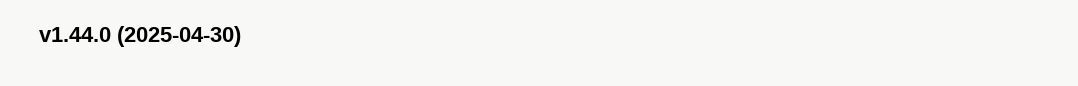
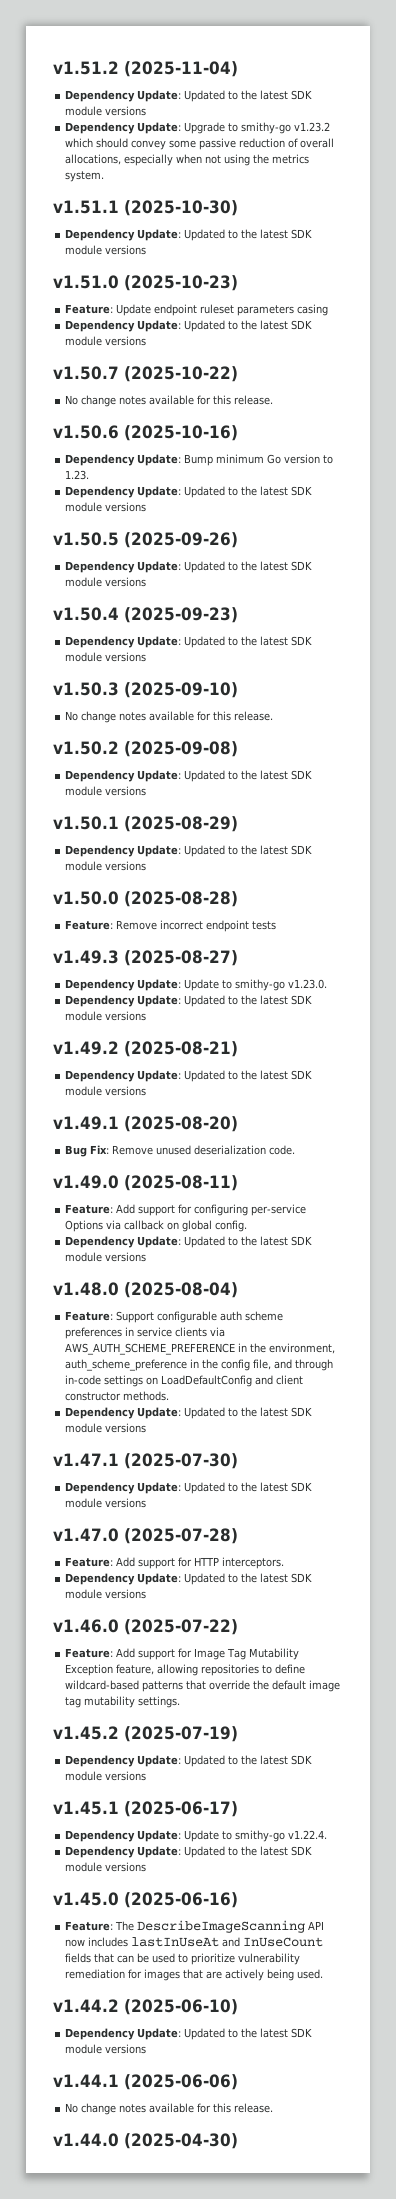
(39, 34) none -> [53,61,238,77] [65,90,313,102] [65,106,147,116] [65,122,331,134] [65,138,335,150] [65,154,310,166] [65,171,105,182] [53,200,238,216] [65,229,313,241] [65,245,147,255] [53,275,238,291] [65,304,329,316] [65,320,313,332] [65,336,147,346] [53,366,238,382] [65,395,274,407] [53,425,238,441] [65,454,334,466] [65,470,90,480] [65,486,313,498] [65,502,147,512] [53,532,238,548] [65,561,313,573] [65,577,147,587] [53,607,238,623] [65,636,313,648] [65,652,147,662] [53,682,238,698] [65,711,274,723] [53,741,238,757] [65,770,313,782] [65,786,147,796] [53,816,238,832] [65,845,313,857] [65,861,147,871] [53,891,238,907] [65,920,277,932] [53,950,238,966] [65,979,328,991] [65,995,313,1007] [65,1011,147,1021] [53,1041,238,1057] [65,1070,313,1082] [65,1086,147,1096] [53,1116,238,1132] [65,1145,296,1157] [53,1175,238,1191] [65,1204,307,1216] [65,1220,248,1232] [65,1236,313,1248] [65,1252,147,1262] [53,1282,238,1298] [65,1311,284,1323] [65,1327,226,1339] [65,1343,336,1355] [65,1359,334,1371] [65,1375,304,1387] [65,1391,170,1401] [65,1407,313,1419] [65,1423,147,1433] [53,1453,238,1469] [65,1482,313,1494] [65,1498,147,1508] [53,1528,238,1544] [65,1557,285,1569] [65,1573,313,1585] [65,1589,147,1599] [53,1619,238,1635] [65,1648,300,1660] [65,1664,306,1676] [65,1680,341,1692] [65,1696,181,1708] [53,1726,238,1742] [65,1755,313,1767] [65,1771,147,1781] [53,1801,238,1817] [65,1830,328,1842] [65,1846,313,1858] [65,1862,147,1872] [53,1892,238,1908] [65,1920,325,1933] [65,1937,324,1947] [65,1953,301,1965] [65,1969,324,1981] [53,1999,238,2015] [65,2028,313,2040] [65,2044,147,2054] [53,2074,238,2090] [65,2103,274,2115] v1.51.2 (2025-11-04) // Dependency Update: Updated to the latest SDK module versions // Dependency Update: Upgrade to smithy-go v1.23.2 which should convey some passive reduction of overall allocations, especially when not using the metrics system. // v1.51.1 (2025-10-30) // Dependency Update: Updated to the latest SDK module versions // v1.51.0 (2025-10-23) // Feature: Update endpoint ruleset parameters casing // Dependency Update: Updated to the latest SDK module versions // v1.50.7 (2025-10-22) // No change notes available for this release. // v1.50.6 (2025-10-16) // Dependency Update: Bump minimum Go version to 1.23. // Dependency Update: Updated to the latest SDK module versions // v1.50.5 (2025-09-26) // Dependency Update: Updated to the latest SDK module versions // v1.50.4 (2025-09-23) // Dependency Update: Updated to the latest SDK module versions // v1.50.3 (2025-09-10) // No change notes available for this release. // v1.50.2 (2025-09-08) // Dependency Update: Updated to the latest SDK module versions // v1.50.1 (2025-08-29) // Dependency Update: Updated to the latest SDK module versions // v1.50.0 (2025-08-28) // Feature: Remove incorrect endpoint tests // v1.49.3 (2025-08-27) // Dependency Update: Update to smithy-go v1.23.0. // Dependency Update: Updated to the latest SDK module versions // v1.49.2 (2025-08-21) // Dependency Update: Updated to the latest SDK module versions // v1.49.1 (2025-08-20) // Bug Fix: Remove unused deserialization code. // v1.49.0 (2025-08-11) // Feature: Add support for configuring per-service Options via callback on global config. // Dependency Update: Updated to the latest SDK module versions // v1.48.0 (2025-08-04) // Feature: Support configurable auth scheme preferences in service clients via AWS_AUTH_SCHEME_PREFERENCE in the environment, auth_scheme_preference in the config file, and through in-code settings on LoadDefaultConfig and client constructor methods. // Dependency Update: Updated to the latest SDK module versions // v1.47.1 (2025-07-30) // Dependency Update: Updated to the latest SDK module versions // v1.47.0 (2025-07-28) // Feature: Add support for HTTP interceptors. // Dependency Update: Updated to the latest SDK module versions // v1.46.0 (2025-07-22) // Feature: Add support for Image Tag Mutability Exception feature, allowing repositories to define wildcard-based patterns that override the default image tag mutability settings. // v1.45.2 (2025-07-19) // Dependency Update: Updated to the latest SDK module versions // v1.45.1 (2025-06-17) // Dependency Update: Update to smithy-go v1.22.4. // Dependency Update: Updated to the latest SDK module versions // v1.45.0 (2025-06-16) // Feature: The DescribeImageScanning API now includes lastInUseAt and InUseCount fields that can be used to prioritize vulnerability remediation for images that are actively being used. // v1.44.2 (2025-06-10) // Dependency Update: Updated to the latest SDK module versions // v1.44.1 (2025-06-06) // No change notes available for this release. //

